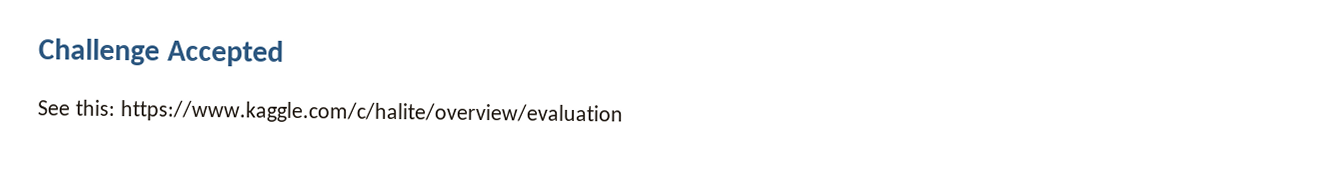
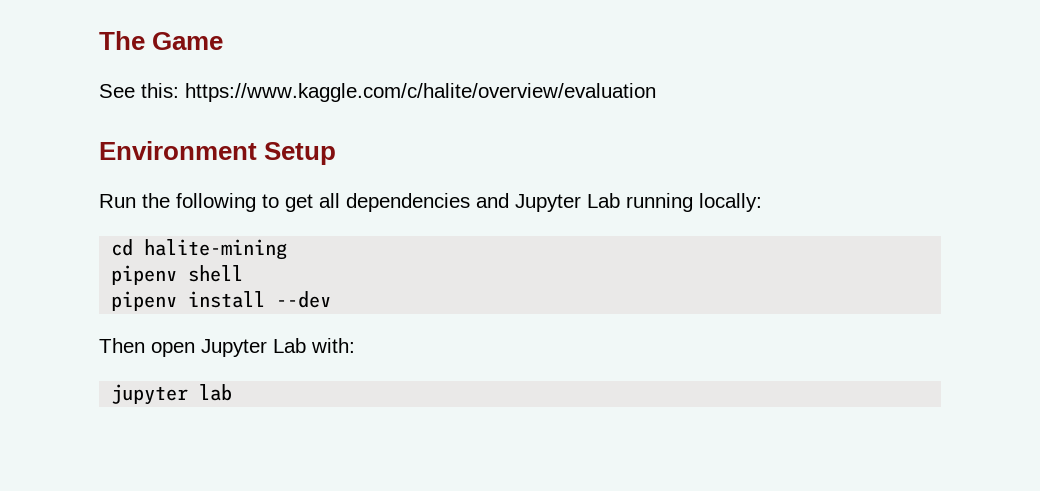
[38,38,285,67] Challenge Accepted -> [99,31,224,50] The Game
(623, 113) none -> [99,141,337,165] [99,193,762,212] [111,239,288,260] [111,265,244,285] [111,291,332,311] [99,338,355,357] [111,384,233,405] // Environment Setup // Run the following to get all dependencies and Jupyter Lab running locally: // cd halite-mining // pipenv shell // pipenv install --dev // Then open Jupyter Lab with: // jupyter lab

